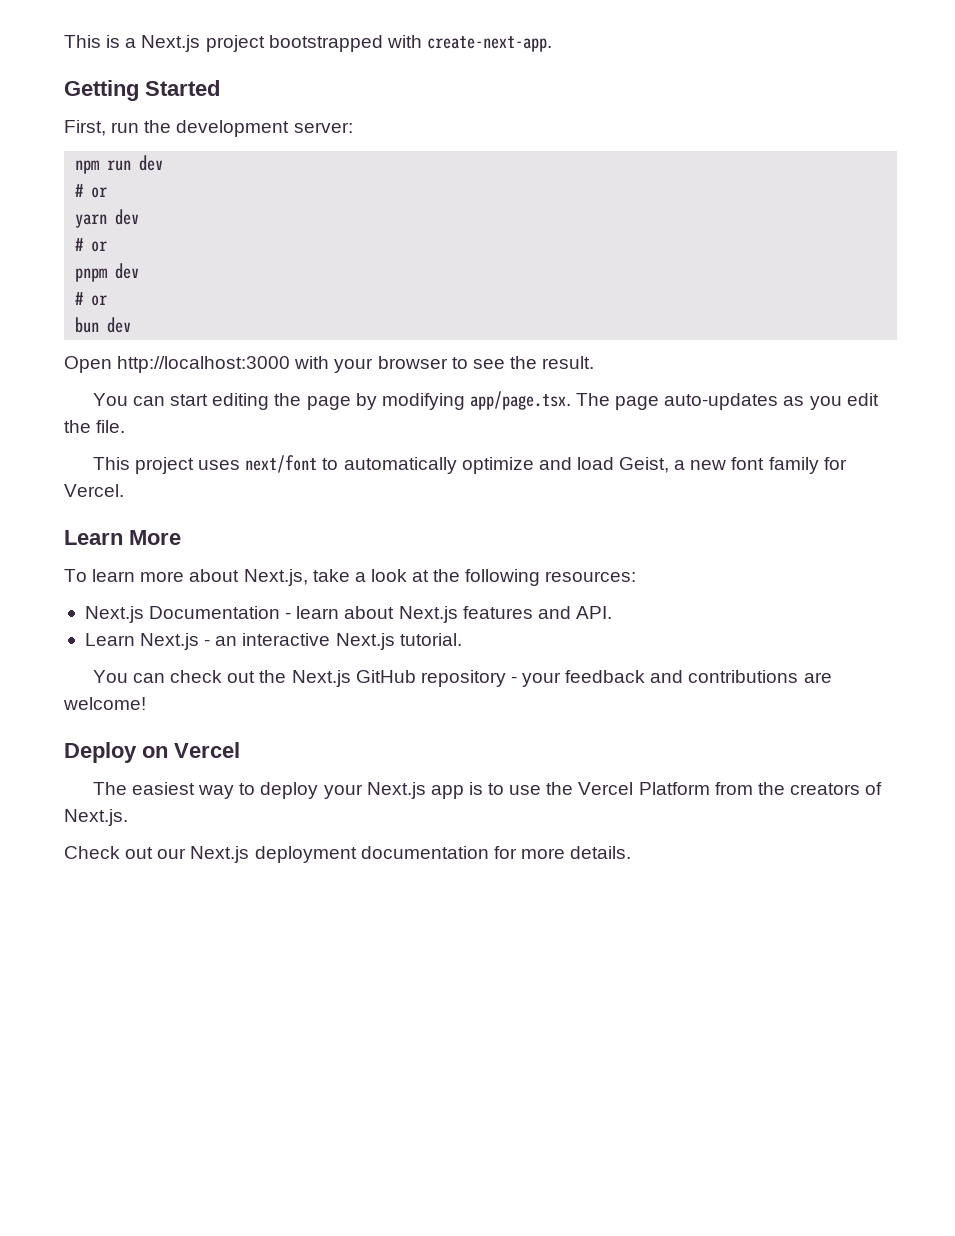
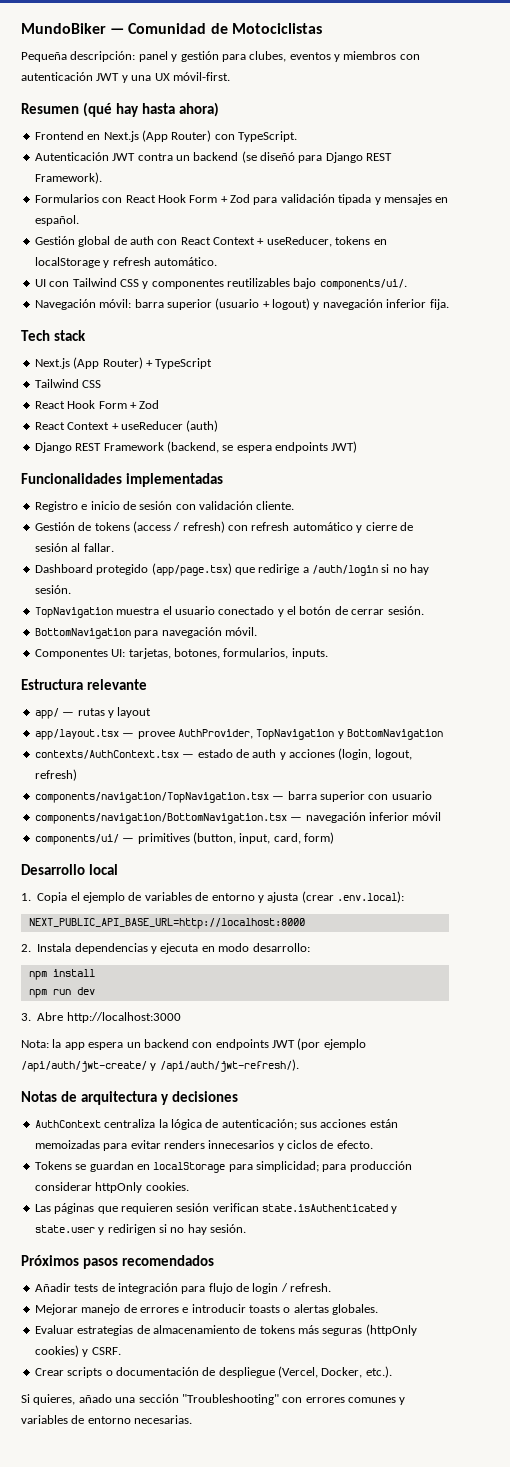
[64,35,552,52] [64,80,220,101] [64,120,353,137] [75,155,164,174] [75,184,108,198] [75,209,140,228] [75,238,108,252] [75,263,140,282] [75,292,108,306] [75,317,132,333] [64,356,595,373] [92,391,879,410] [64,420,126,433] [92,455,847,474] [64,484,124,497] [64,530,181,545] [64,569,637,586] [84,606,612,623] [84,633,462,650] [92,670,832,687] [63,697,146,710] [64,742,240,763] [92,782,883,799] [64,809,128,826] [64,846,632,863] This is a Next.js project bootstrapped with create-next-app. // Getting Started // First, run the development server: // npm run dev // # or // yarn dev // # or // pnpm dev // # or // bun dev // Open http://localhost:3000 with your browser to see the result. // You can start editing the page by modifying app/page.tsx. The page auto-updates as you edit the file. // This project uses next/font to automatically optimize and load Geist, a new font family for Vercel. // Learn More // To learn more about Next.js, take a look at the following resources: // Next.js Documentation - learn about Next.js features and API. // Learn Next.js - an interactive Next.js tutorial. // You can check out the Next.js GitHub repository - your feedback and contributions are welcome! // Deploy on Vercel // The easiest way to deploy your Next.js app is to use the Vercel Platform from the creators of Next.js. // Check out our Next.js deployment documentation for more details. -> [21,23,322,34] [21,51,420,62] [21,72,230,83] [21,102,219,117] [34,130,297,142] [34,151,393,163] [34,172,102,184] [34,194,449,205] [34,215,79,226] [34,236,387,247] [34,257,217,268] [34,278,407,290] [34,298,449,310] [21,330,86,341] [34,357,213,369] [34,379,102,388] [34,400,160,409] [34,420,219,432] [34,441,358,453] [21,473,223,487] [34,501,295,512] [34,521,413,533] [34,543,114,552] [34,563,430,576] [34,585,71,594] [34,606,424,618] [34,627,257,639] [34,648,328,659] [21,679,147,690] [34,707,152,719] [34,729,443,740] [34,748,412,760] [34,769,77,781] [34,791,432,803] [34,812,442,824] [34,832,334,845] [21,864,118,875] [21,891,404,903] [28,918,305,929] [21,943,310,954] [28,969,95,980] [28,987,95,998] [21,1012,181,1023] [21,1038,366,1050] [21,1059,299,1072] [21,1091,238,1105] [34,1119,398,1130] [34,1140,373,1151] [34,1161,412,1173] [34,1182,189,1193] [34,1203,398,1214] [34,1224,246,1235] [21,1255,214,1269] [34,1283,332,1294] [34,1304,379,1315] [34,1324,417,1336] [34,1345,121,1357] [34,1366,392,1378] [21,1394,406,1405] [21,1415,193,1424] MundoBiker — Comunidad de Motociclistas // Pequeña descripción: panel y gestión para clubes, eventos y miembros con autenticación JWT y una UX móvil-first. // Resumen (qué hay hasta ahora) // Frontend en Next.js (App Router) con TypeScript. // Autenticación JWT contra un backend (se diseñó para Django REST Framework). // Formularios con React Hook Form + Zod para validación tipada y mensajes en español. // Gestión global de auth con React Context + useReducer, tokens en localStorage y refresh automático. // UI con Tailwind CSS y componentes reutilizables bajo components/ui/. // Navegación móvil: barra superior (usuario + logout) y navegación inferior fija. // Tech stack // Next.js (App Router) + TypeScript // Tailwind CSS // React Hook Form + Zod // React Context + useReducer (auth) // Django REST Framework (backend, se espera endpoints JWT) // Funcionalidades implementadas // Registro e inicio de sesión con validación cliente. // Gestión de tokens (access / refresh) con refresh automático y cierre de sesión al fallar. // Dashboard protegido (app/page.tsx) que redirige a /auth/login si no hay sesión. // TopNavigation muestra el usuario conectado y el botón de cerrar sesión. // BottomNavigation para navegación móvil. // Componentes UI: tarjetas, botones, formularios, inputs. // Estructura relevante // app/ — rutas y layout // app/layout.tsx — provee AuthProvider, TopNavigation y BottomNavigation // contexts/AuthContext.tsx — estado de auth y acciones (login, logout, refresh) // components/navigation/TopNavigation.tsx — barra superior con usuario // components/navigation/BottomNavigation.tsx — navegación inferior móvil // components/ui/ — primitives (button, input, card, form) // Desarrollo local // 1. Copia el ejemplo de variables de entorno y ajusta (crear .env.local): // NEXT_PUBLIC_API_BASE_URL=http://localhost:8000 // 2. Instala dependencias y ejecuta en modo desarrollo: // npm install // npm run dev // 3. Abre http://localhost:3000 // Nota: la app espera un backend con endpoints JWT (por ejemplo /api/auth/jwt-create/ y /api/auth/jwt-refresh/). // Notas de arquitectura y decisiones // AuthContext centraliza la lógica de autenticación; sus acciones están memoizadas para evitar renders innecesarios y ciclos de efecto. // Tokens se guardan en localStorage para simplicidad; para producción considerar httpOnly cookies. // Las páginas que requieren sesión verifican state.isAuthenticated y state.user y redirigen si no hay sesión. // Próximos pasos recomendados // Añadir tests de integración para flujo de login / refresh. // Mejorar manejo de errores e introducir toasts o alertas globales. // Evaluar estrategias de almacenamiento de tokens más seguras (httpOnly cookies) y CSRF. // Crear scripts o documentación de despliegue (Vercel, Docker, etc.). // Si quieres, añado una sección "Troubleshooting" con errores comunes y variables de entorno necesarias.

